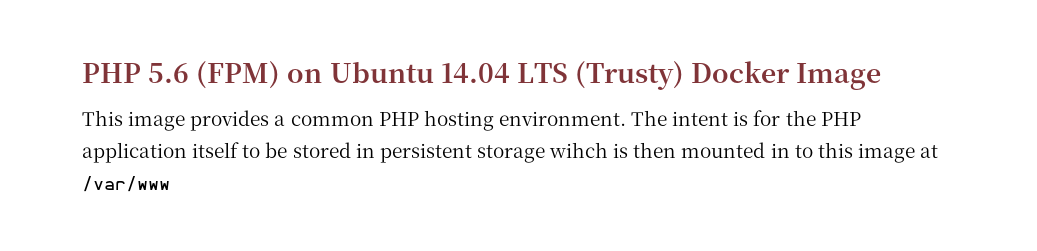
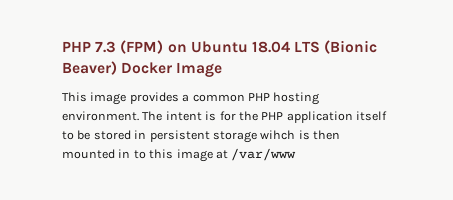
[82,63,190,83] PHP 5.6 -> [62,41,117,53] PHP 7.3
[440,61,685,90] 14.04 LTS (Trusty) -> [251,40,378,54] [62,61,117,75] 18.04 LTS (Bionic Beaver)

